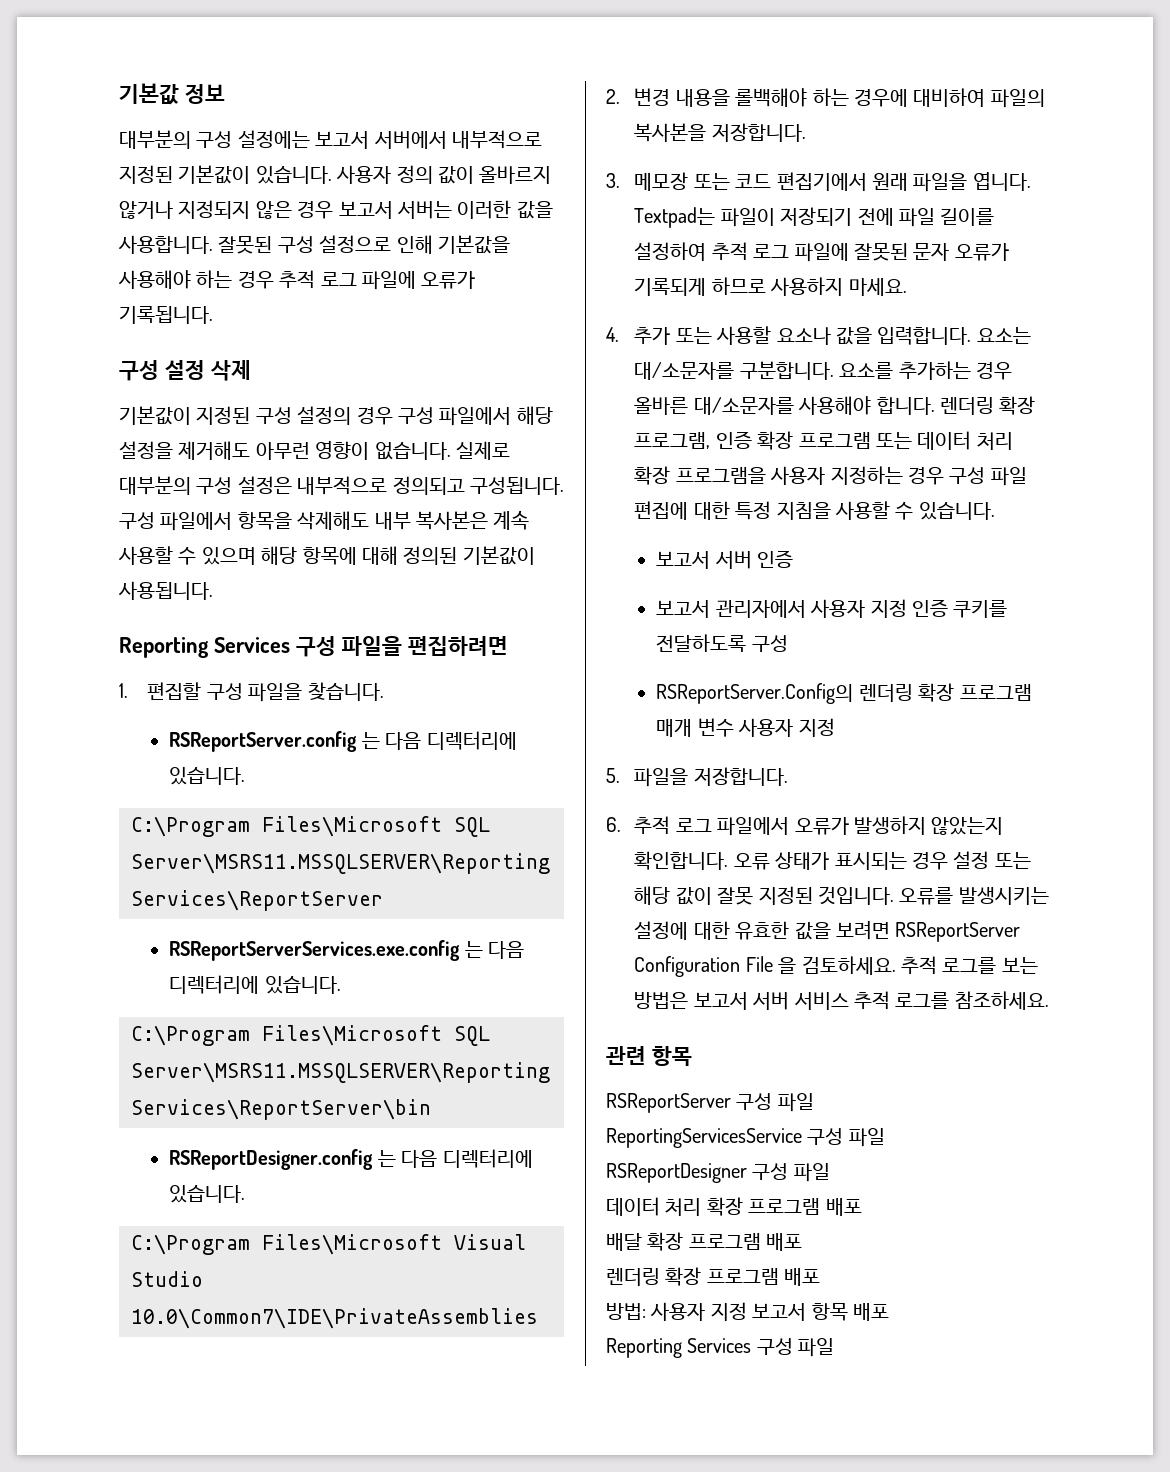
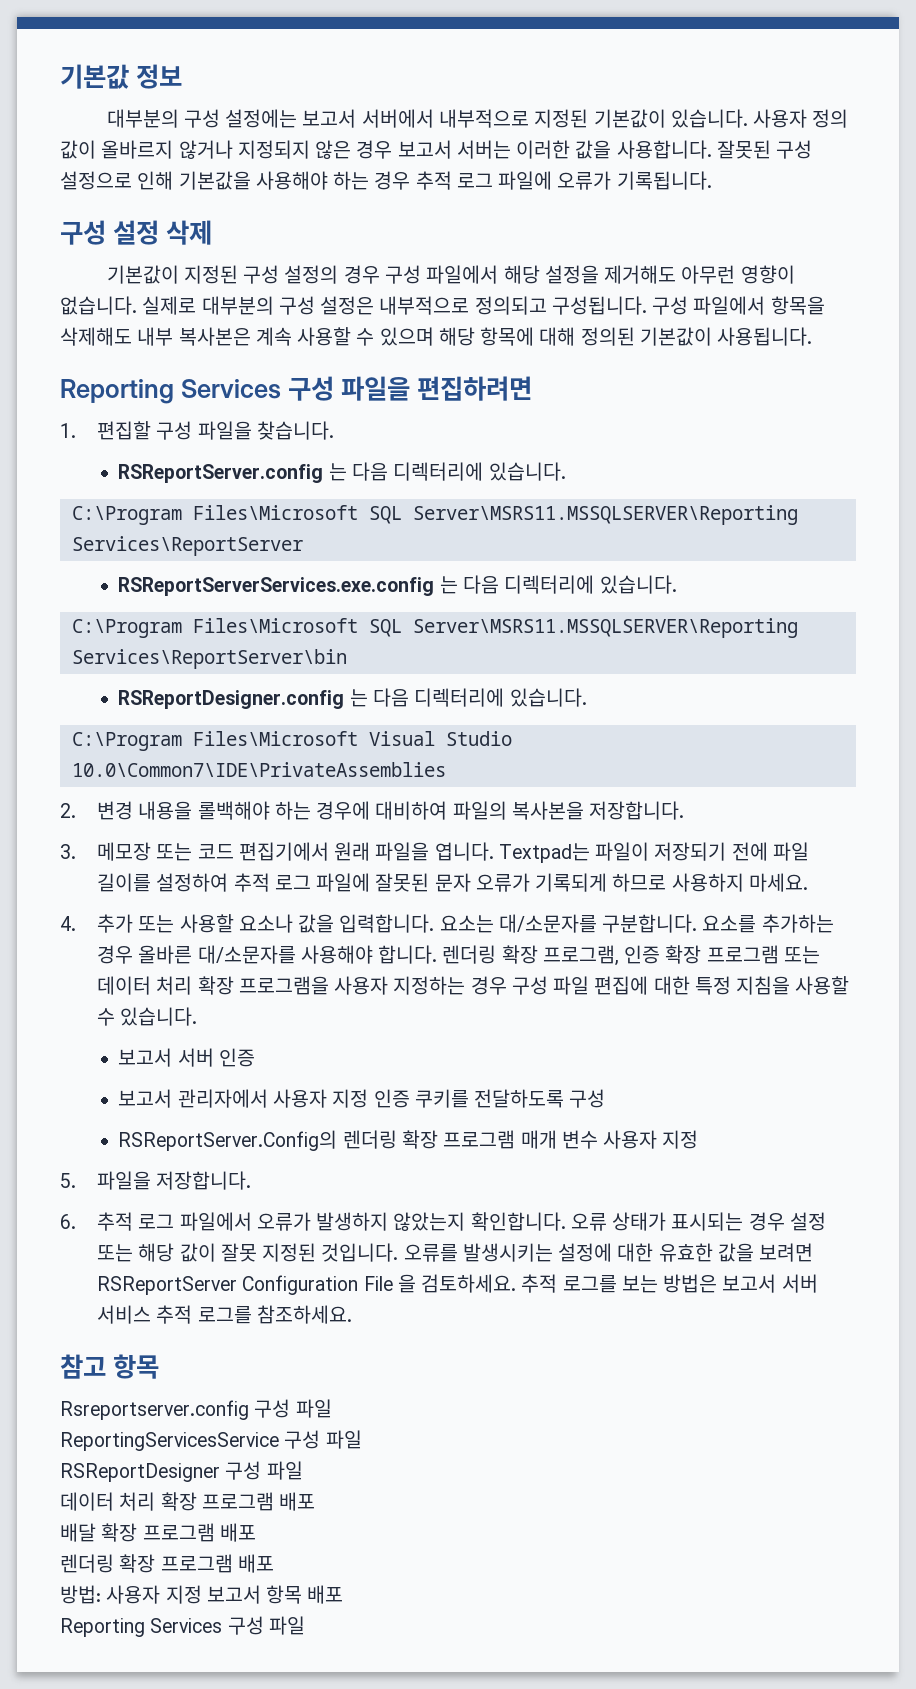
[606,1046,646,1065] 관련 -> [60,1354,106,1379] 참고
[606,1093,731,1113] RSReportServer -> [60,1400,249,1420] Rsreportserver.config

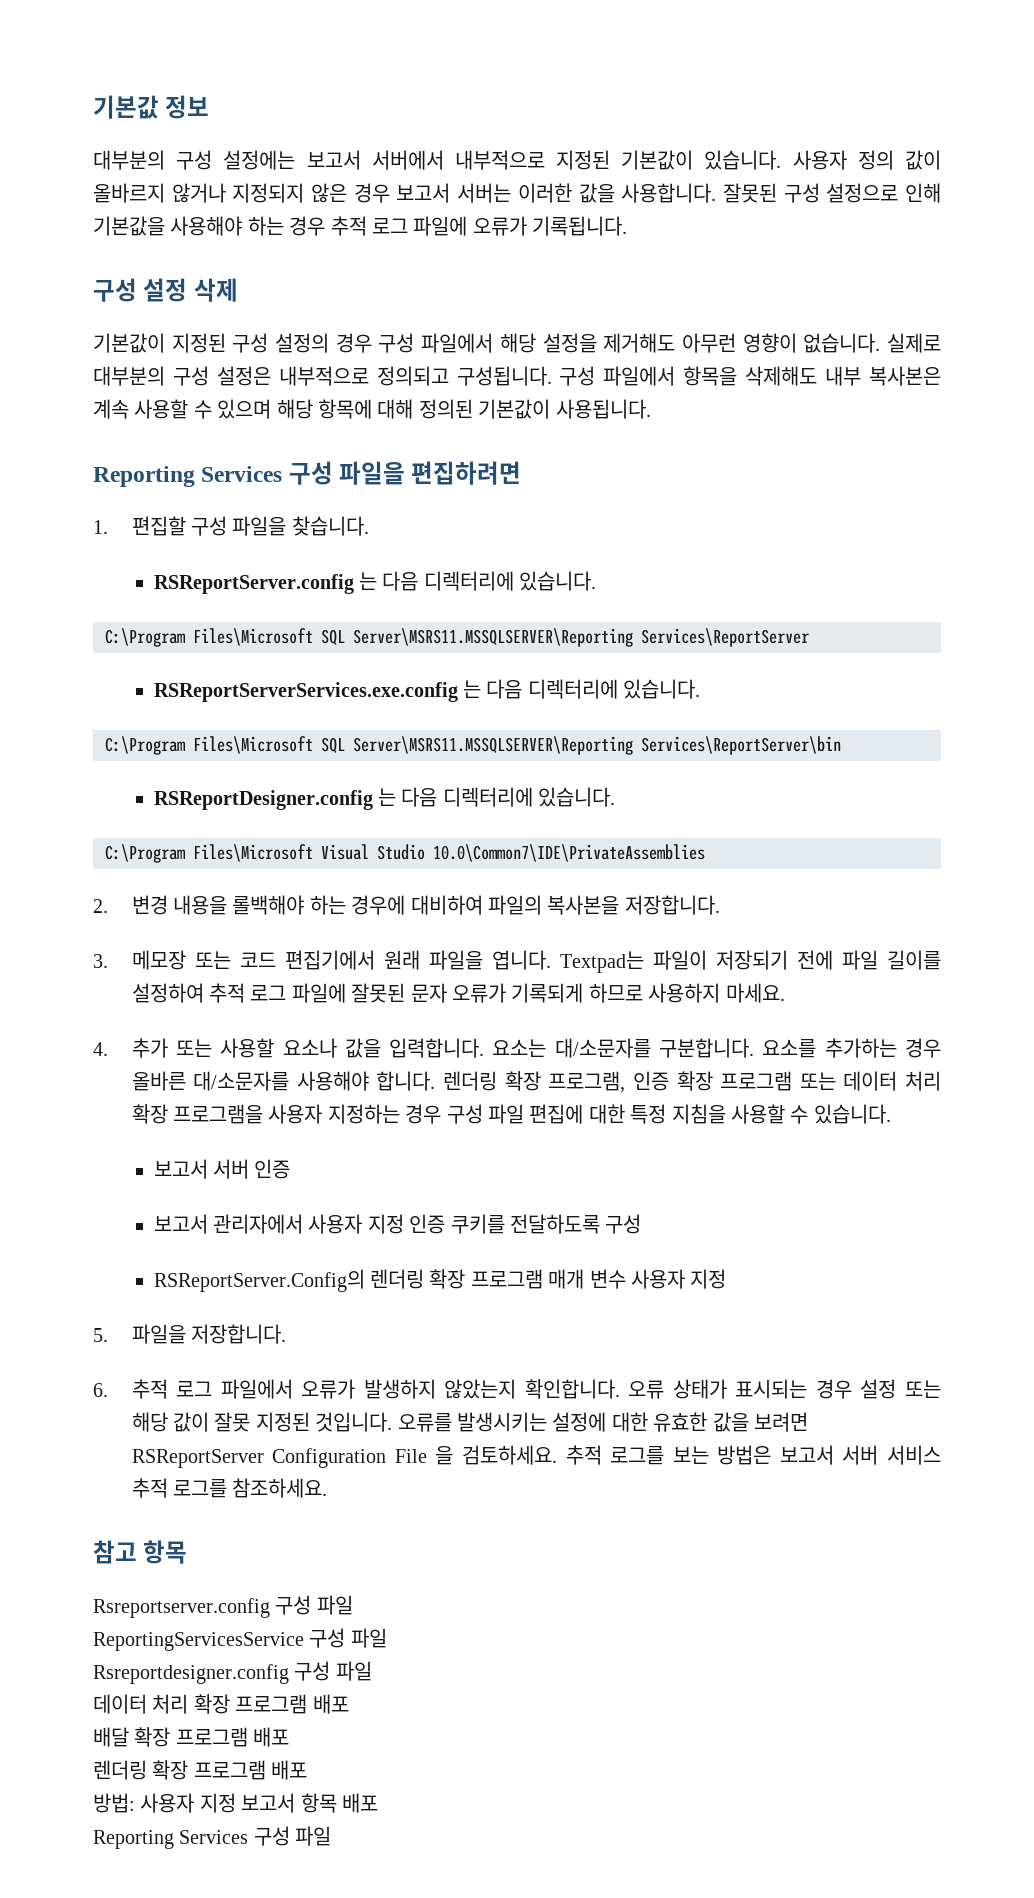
[60,1463,220,1482] RSReportDesigner -> [93,1664,289,1684] Rsreportdesigner.config

